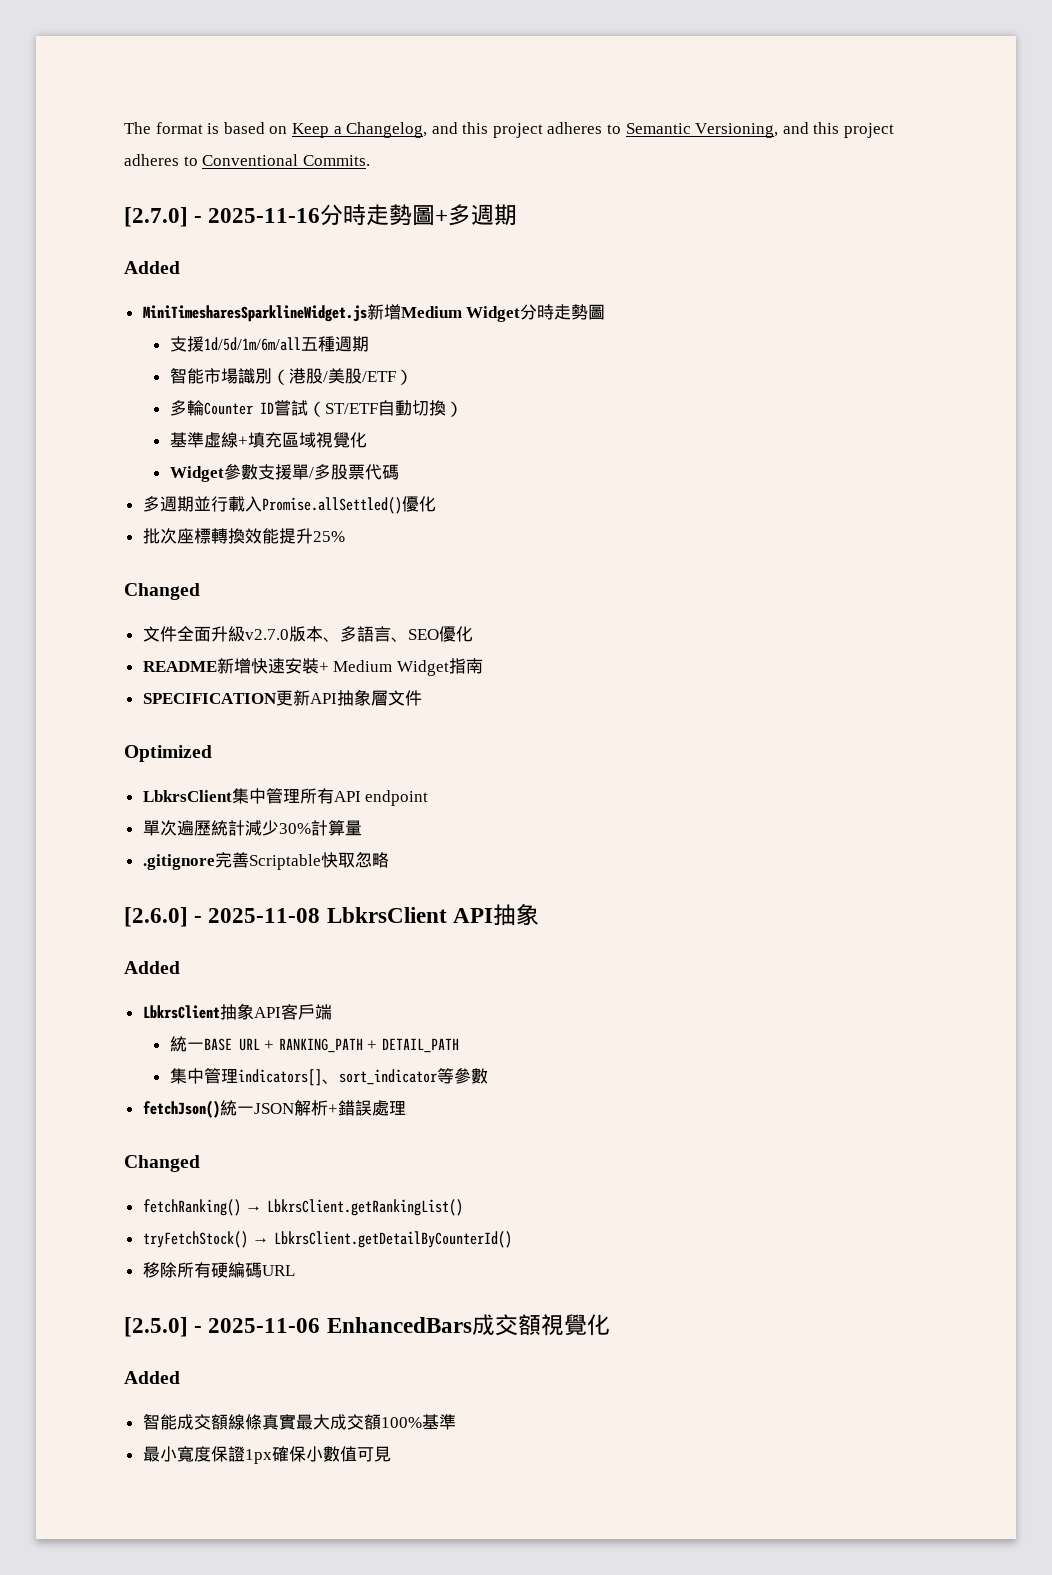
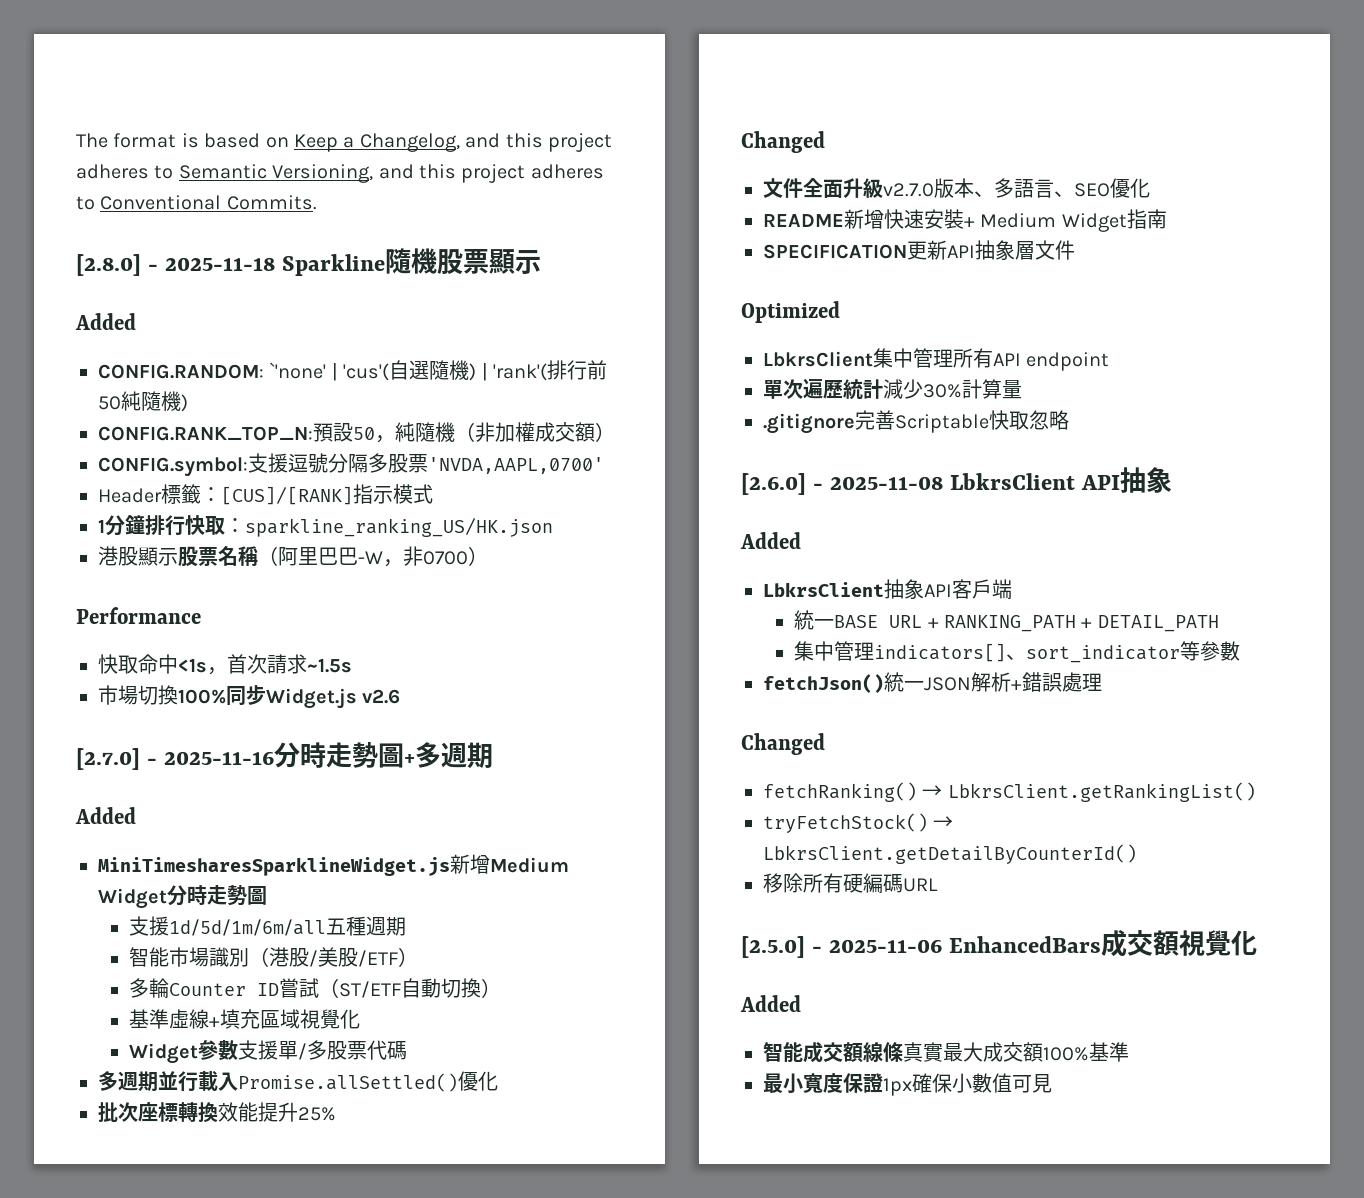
(370, 160) none -> [76,248,542,276] [75,313,136,330] [98,360,607,381] [98,391,188,412] [98,422,615,443] [98,453,604,477] [98,484,433,505] [98,515,553,537] [98,546,488,567] [76,607,201,624] [98,654,352,675] [98,685,401,709] // [2.8.0] - 2025-11-18 Sparkline隨機股票顯示 // Added // CONFIG.RANDOM: `'none' | 'cus'(自選隨機) | 'rank'(排行前50純隨機) // CONFIG.RANK_TOP_N:預設50，純隨機（非加權成交額） // CONFIG.symbol:支援逗號分隔多股票'NVDA,AAPL,0700' // Header標籤：[CUS]/[RANK]指示模式 // 1分鐘排行快取：sparkline_ranking_US/HK.json // 港股顯示股票名稱（阿里巴巴-W，非0700） // Performance // 快取命中<1s，首次請求~1.5s // 市場切換100%同步Widget.js v2.6

